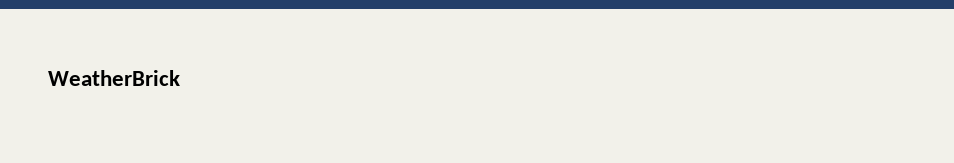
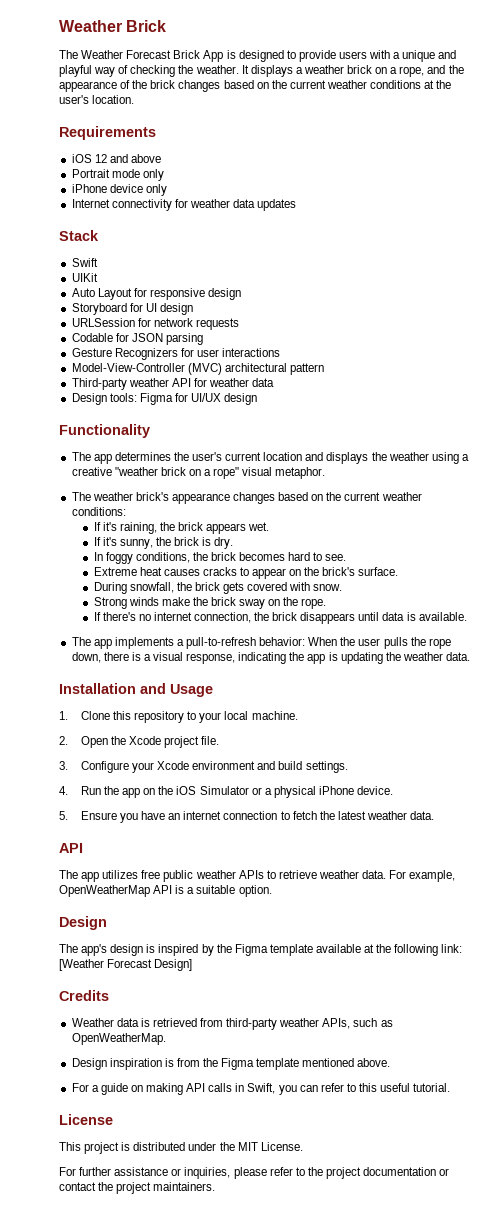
[48,70,180,86] WeatherBrick -> [59,20,167,32] [59,50,457,62] [59,65,464,77] [59,80,452,92] [59,95,135,104] [59,126,156,140] [71,154,161,163] [71,169,164,181] [71,184,167,196] [71,199,297,211] [59,230,99,241] [71,258,98,267] [71,273,98,282] [71,288,242,300] [71,303,193,315] [71,318,239,330] [71,333,203,345] [71,348,281,360] [71,363,324,375] [71,378,275,390] [71,393,258,405] [59,424,150,438] [71,452,469,464] [71,467,326,479] [71,492,422,504] [71,507,126,516] [93,522,270,534] [93,537,234,549] [93,552,347,564] [93,567,399,579] [93,582,343,594] [93,597,327,609] [93,612,467,624] [71,637,451,649] [71,652,471,664] [59,683,213,697] [59,711,298,723] [59,736,220,748] [59,761,348,773] [59,786,394,798] [59,811,435,823] [59,843,83,853] [59,870,456,882] [59,885,272,897] [59,916,107,930] [59,944,463,956] [59,959,193,971] [59,990,109,1001] [71,1018,393,1030] [71,1033,166,1045] [71,1058,391,1070] [71,1083,451,1095] [59,1114,113,1125] [59,1142,303,1154] [59,1167,450,1179] [59,1182,216,1194] Weather Brick // The Weather Forecast Brick App is designed to provide users with a unique and playful way of checking the weather. It displays a weather brick on a rope, and the appearance of the brick changes based on the current weather conditions at the user's location. // Requirements // iOS 12 and above // Portrait mode only // iPhone device only // Internet connectivity for weather data updates // Stack // Swift // UIKit // Auto Layout for responsive design // Storyboard for UI design // URLSession for network requests // Codable for JSON parsing // Gesture Recognizers for user interactions // Model-View-Controller (MVC) architectural pattern // Third-party weather API for weather data // Design tools: Figma for UI/UX design // Functionality // The app determines the user's current location and displays the weather using a creative "weather brick on a rope" visual metaphor. // The weather brick's appearance changes based on the current weather conditions: // If it's raining, the brick appears wet. // If it's sunny, the brick is dry. // In foggy conditions, the brick becomes hard to see. // Extreme heat causes cracks to appear on the brick's surface. // During snowfall, the brick gets covered with snow. // Strong winds make the brick sway on the rope. // If there's no internet connection, the brick disappears until data is available. // The app implements a pull-to-refresh behavior: When the user pulls the rope down, there is a visual response, indicating the app is updating the weather data. // Installation and Usage // 1. Clone this repository to your local machine. // 2. Open the Xcode project file. // 3. Configure your Xcode environment and build settings. // 4. Run the app on the iOS Simulator or a physical iPhone device. // 5. Ensure you have an internet connection to fetch the latest weather data. // API // The app utilizes free public weather APIs to retrieve weather data. For example, OpenWeatherMap API is a suitable option. // Design // The app's design is inspired by the Figma template available at the following link: [Weather Forecast Design] // Credits // Weather data is retrieved from third-party weather APIs, such as OpenWeatherMap. // Design inspiration is from the Figma template mentioned above. // For a guide on making API calls in Swift, you can refer to this useful tutorial. // License // This project is distributed under the MIT License. // For further assistance or inquiries, please refer to the project documentation or contact the project maintainers.

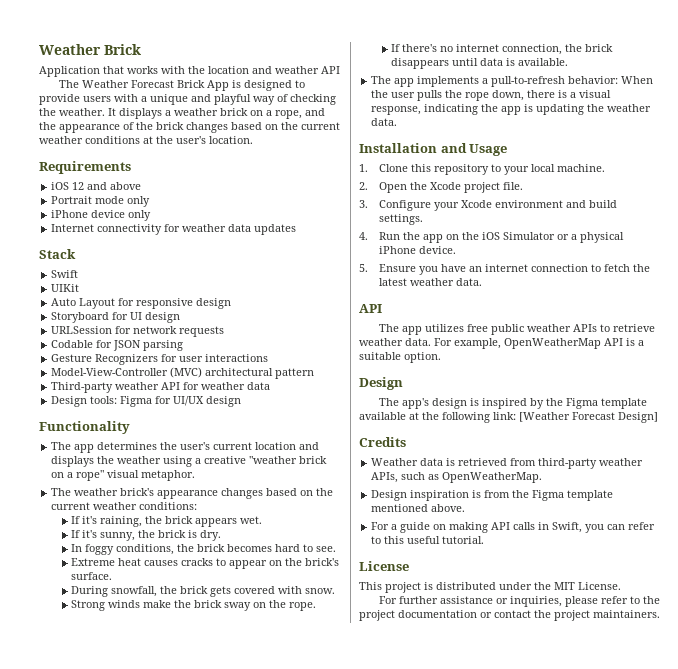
(167, 26) none -> [39,66,340,77] // Application that works with the location and weather API

